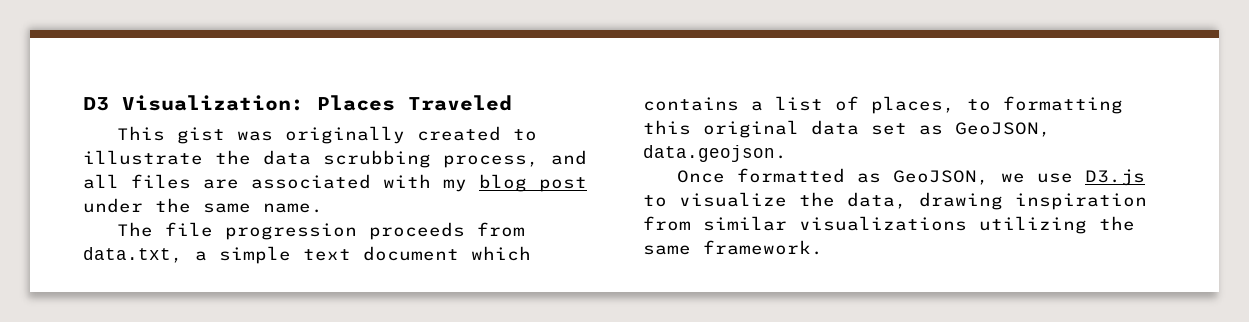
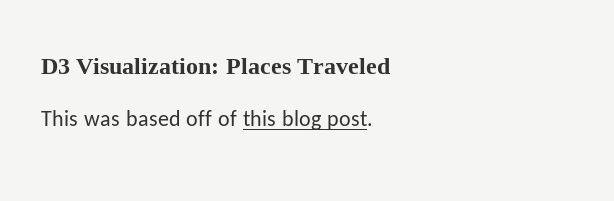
[177,126,538,144] [83,150,587,168] [83,174,587,192] [83,198,323,213] [117,222,526,240] [83,246,531,264] [643,96,1123,114] [643,120,1051,138] [643,145,787,162] [677,168,1146,186] [643,192,1147,210] [643,216,1135,234] [643,240,823,255] gist was originally created to illustrate the data scrubbing process, and all files are associated with my blog post under the same name. // The file progression proceeds from data.txt, a simple text document which contains a list of places, to formatting this original data set as GeoJSON, data.geojson. // Once formatted as GeoJSON, we use D3.js to visualize the data, drawing inspiration from similar visualizations utilizing the same framework. -> [83,110,373,130] was based off of this blog post.

